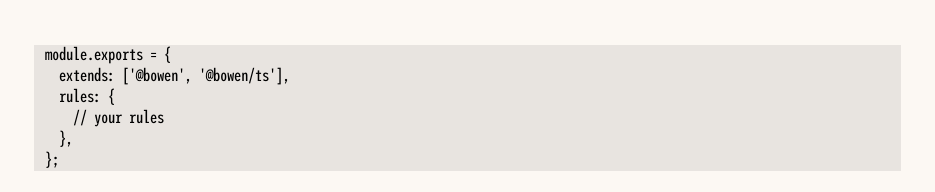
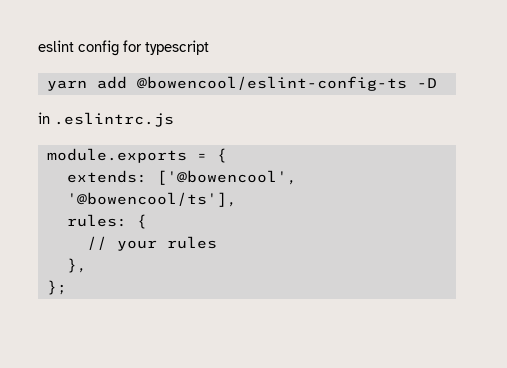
(44, 55) none -> [38,40,209,56] [46,76,437,91] [38,112,174,127] eslint config for typescript // yarn add @bowencool/eslint-config-ts -D // in .eslintrc.js //
[121,67,290,85] ['@bowen', '@bowen/ts'], -> [156,170,297,185] [66,192,237,207] ['@bowencool', '@bowencool/ts'],

